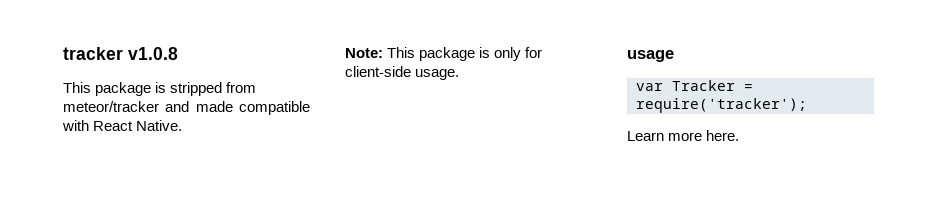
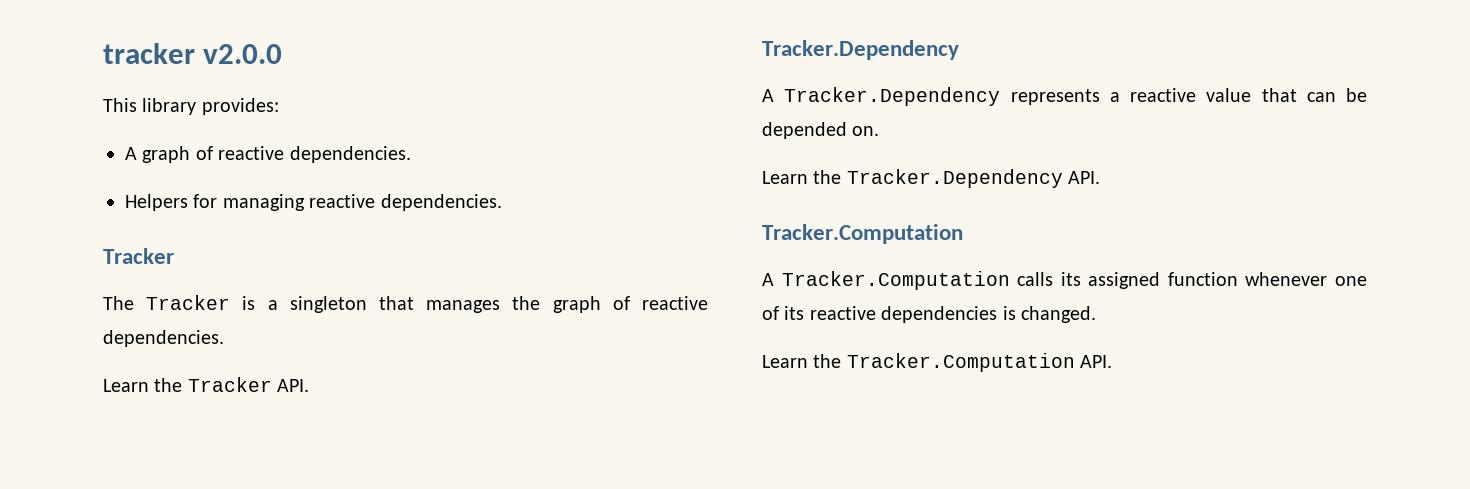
[128,47,178,60] [63,82,257,96] [63,101,310,115] [62,120,183,131] [345,47,543,61] [345,66,460,80] [627,50,674,62] [636,80,753,91] [636,98,807,113] [627,130,740,141] v1.0.8 // This package is stripped from meteor/tracker and made compatible with React Native. // Note: This package is only for client-side usage. // usage // var Tracker = require('tracker'); // Learn more here. -> [203,44,283,64] [103,98,279,115] [125,146,411,163] [125,194,502,211] [103,248,174,264] [103,295,708,313] [103,330,224,347] [103,377,310,392] [762,40,959,60] [762,87,1367,106] [762,122,880,139] [762,169,1101,188] [762,224,963,244] [762,271,1367,290] [762,306,1096,323] [762,353,1113,372] v2.0.0 // This library provides: // A graph of reactive dependencies. // Helpers for managing reactive dependencies. // Tracker // The Tracker is a singleton that manages the graph of reactive dependencies. // Learn the Tracker API. // Tracker.Dependency // A Tracker.Dependency represents a reactive value that can be depended on. // Learn the Tracker.Dependency API. // Tracker.Computation // A Tracker.Computation calls its assigned function whenever one of its reactive dependencies is changed. // Learn the Tracker.Computation API.

